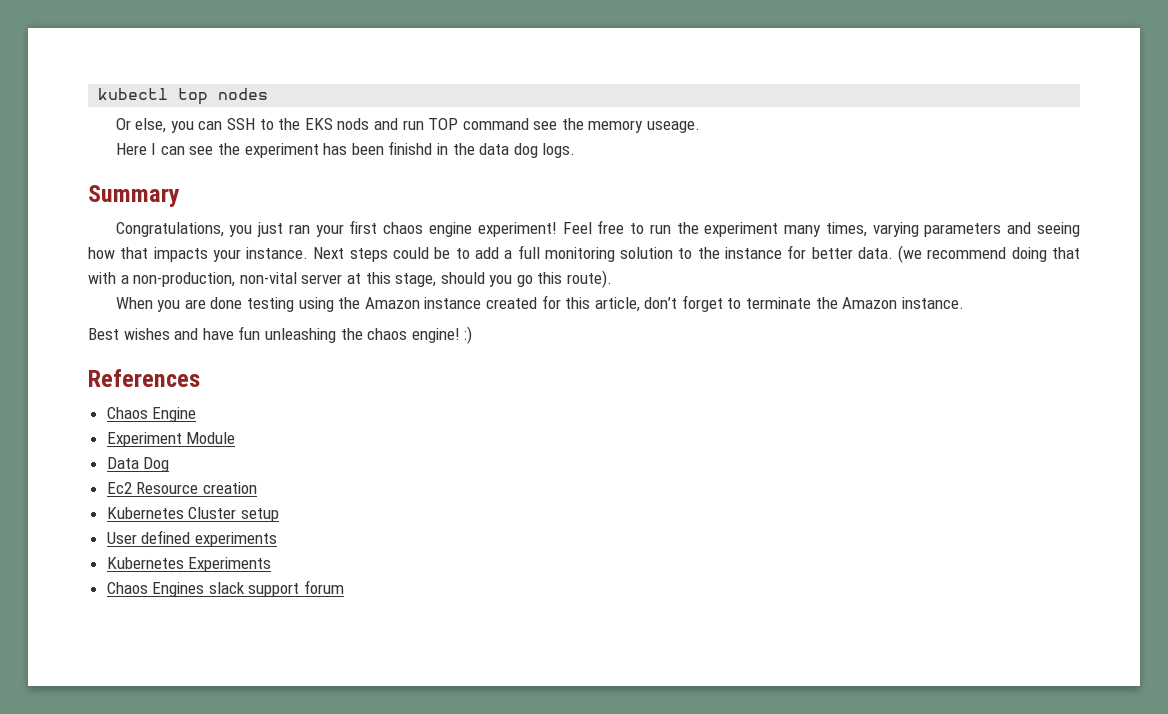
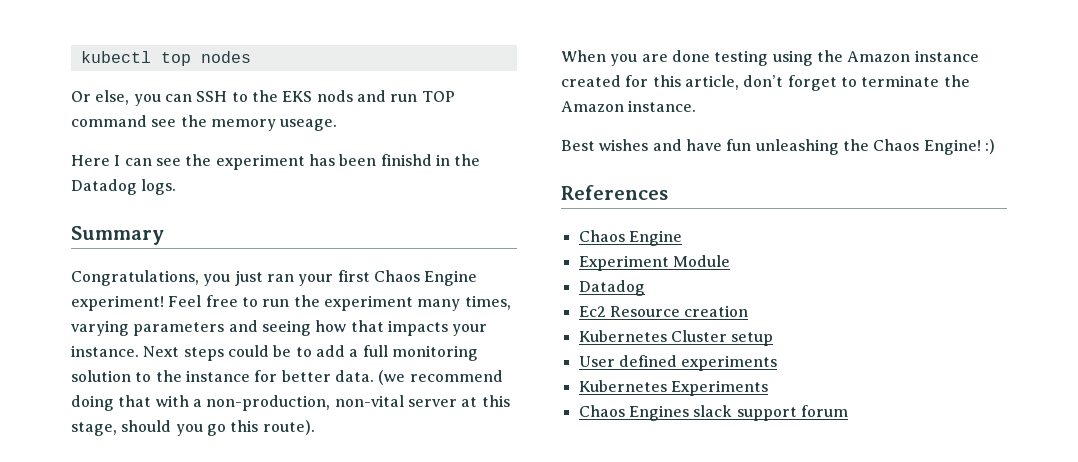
[479,143,538,158] data dog -> [71,179,137,195] Datadog
[383,222,473,237] chaos engine -> [373,270,478,286] Chaos Engine
[367,328,460,343] chaos engine! -> [873,139,981,155] Chaos Engine!
[106,457,170,472] Data Dog -> [578,280,645,296] Datadog

